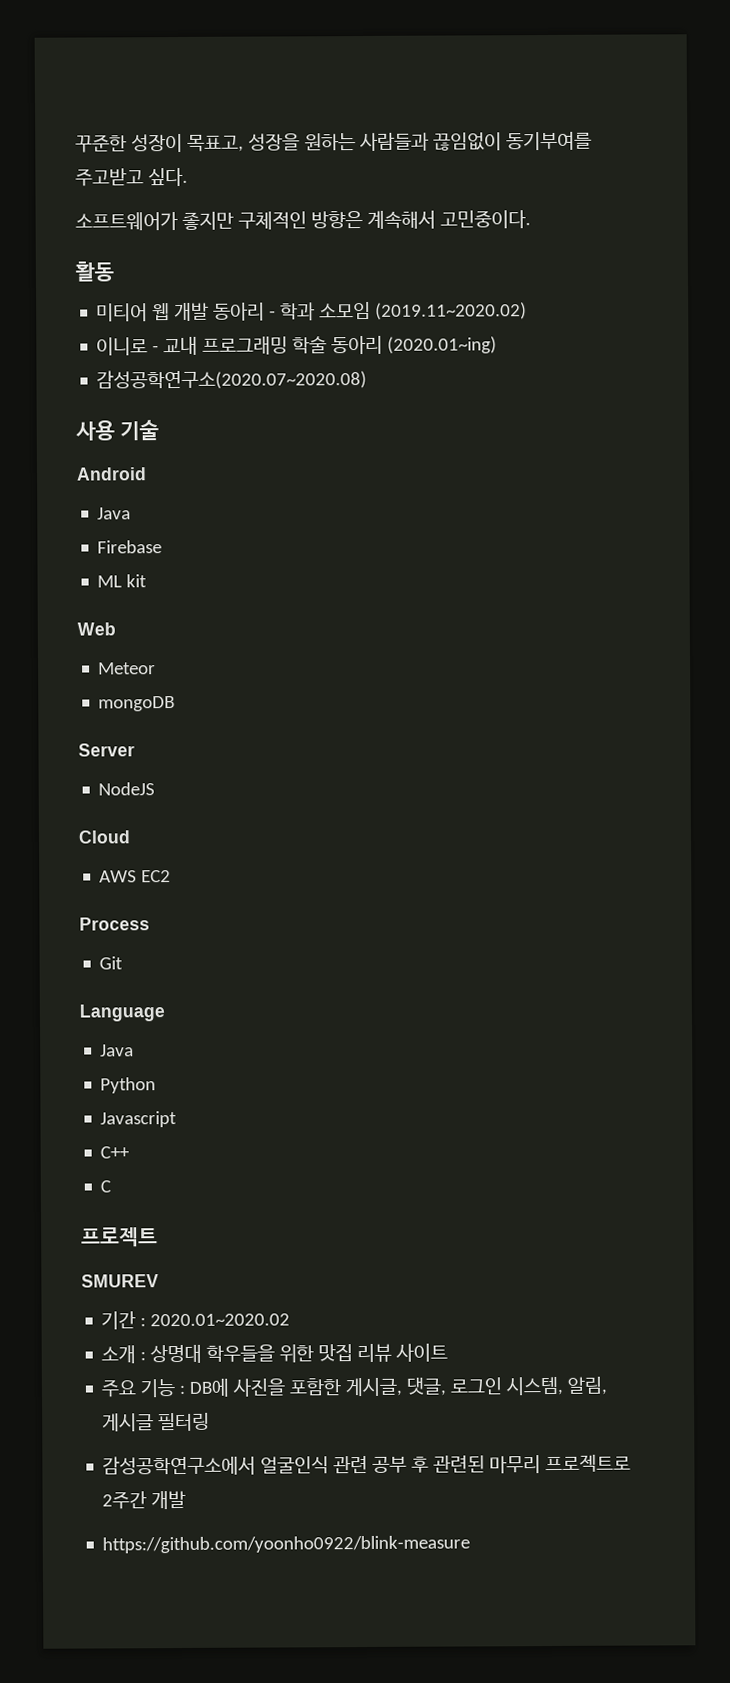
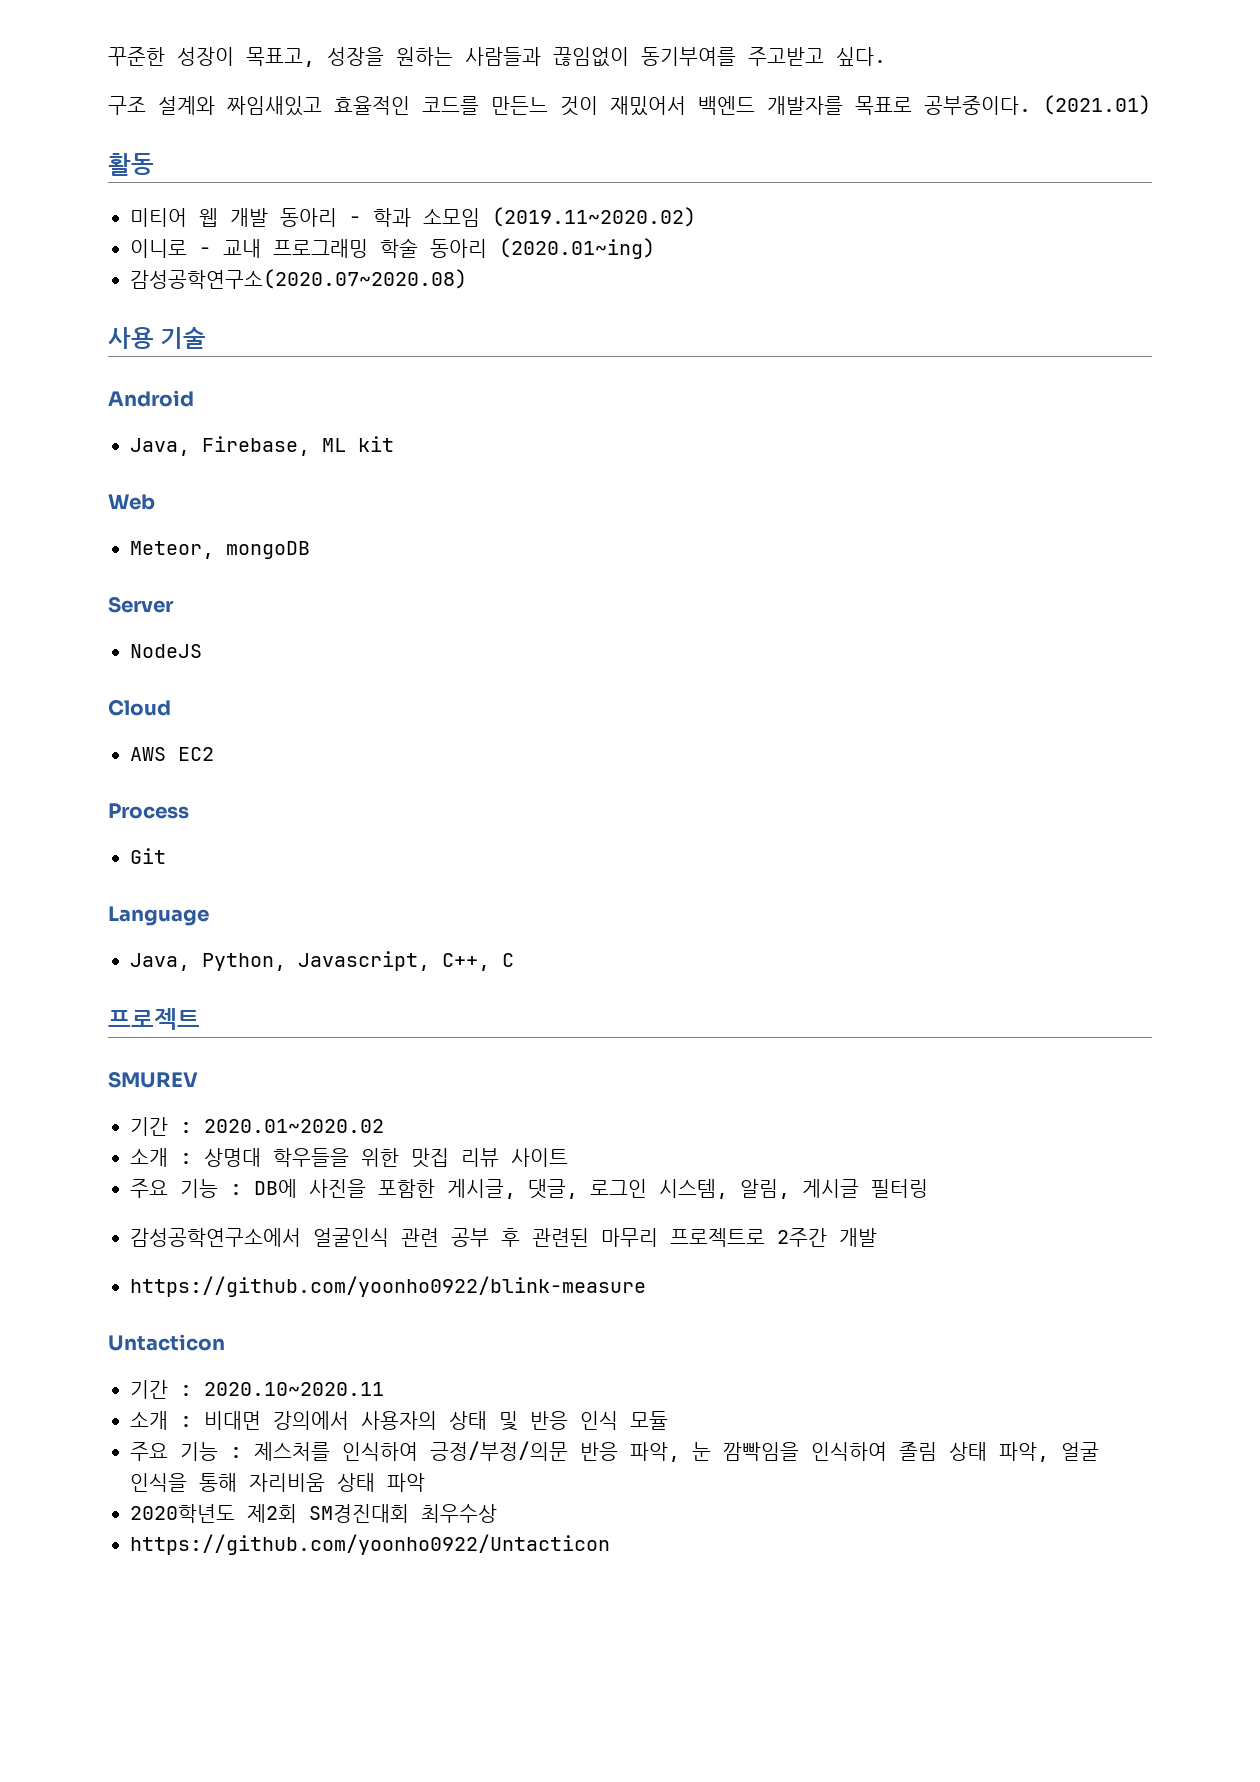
[75,210,531,231] 소프트웨어가 좋지만 구체적인 방향은 계속해서 고민중이다. -> [108,95,1151,116] 구조 설계와 짜임새있고 효율적인 코드를 만든느 것이 재밌어서 백엔드 개발자를 목표로 공부중이다. (2021.01)
[97,507,132,520] [97,540,163,554] Java // Firebase // -> [130,436,310,456] Java, Firebase,
[98,662,157,675] Meteor // -> [130,541,214,559] Meteor,
[100,1044,135,1057] [100,1077,157,1094] [100,1111,178,1128] [100,1146,131,1159] Java // Python // Javascript // C++ // -> [130,951,490,971] Java, Python, Javascript, C++,
(471, 1544) none -> [108,1334,225,1351] [130,1380,384,1399] [130,1411,668,1431] [130,1441,1099,1462] [130,1473,425,1492] [130,1504,497,1523] [130,1534,610,1555] // Untacticon // 기간 : 2020.10~2020.11 // 소개 : 비대면 강의에서 사용자의 상태 및 반응 인식 모듈 // 주요 기능 : 제스처를 인식하여 긍정/부정/의문 반응 파악, 눈 깜빡임을 인식하여 졸림 상태 파악, 얼굴 인식을 통해 자리비움 상태 파악 // 2020학년도 제2회 SM경진대회 최우수상 // https://github.com/yoonho0922/Untacticon

